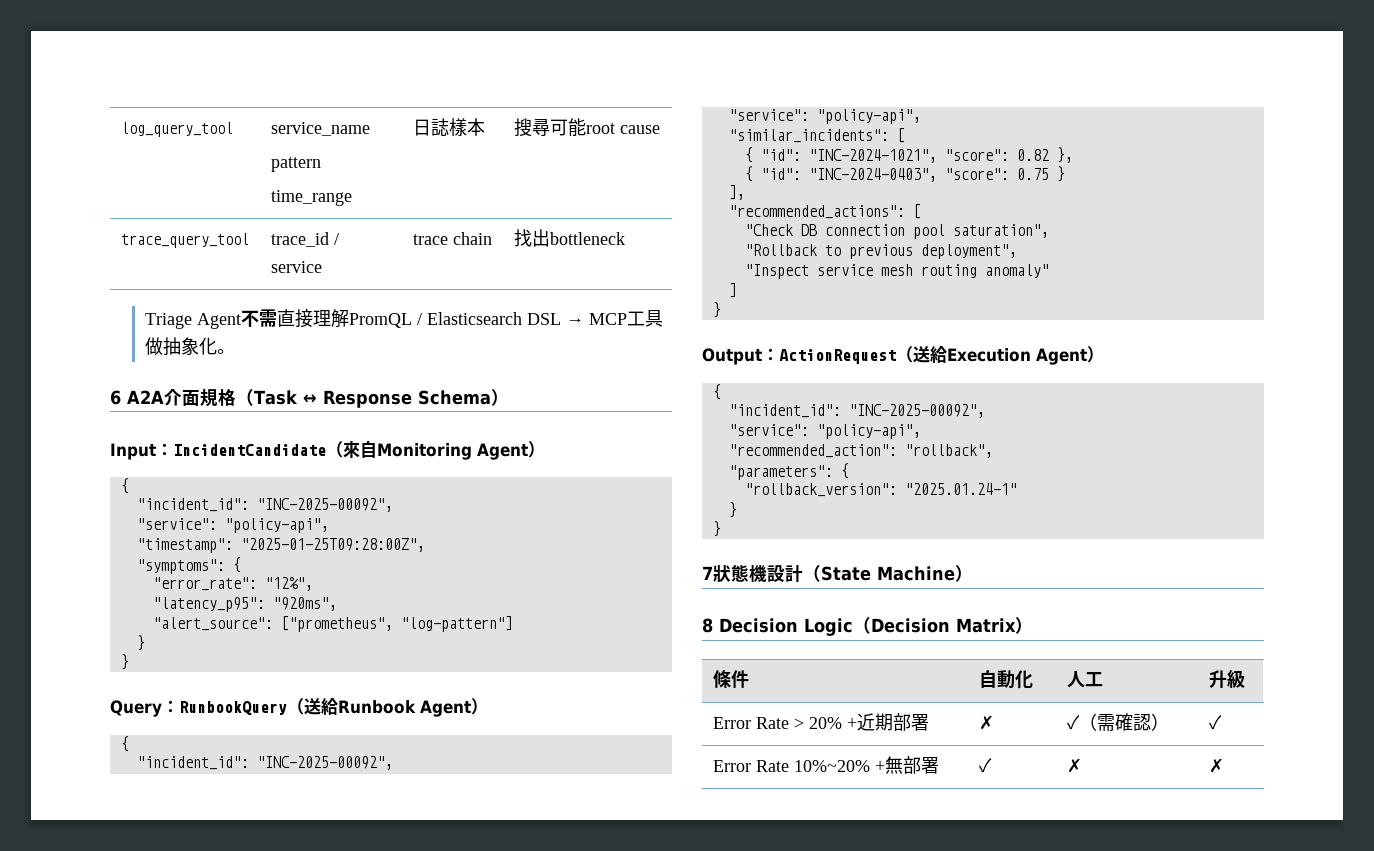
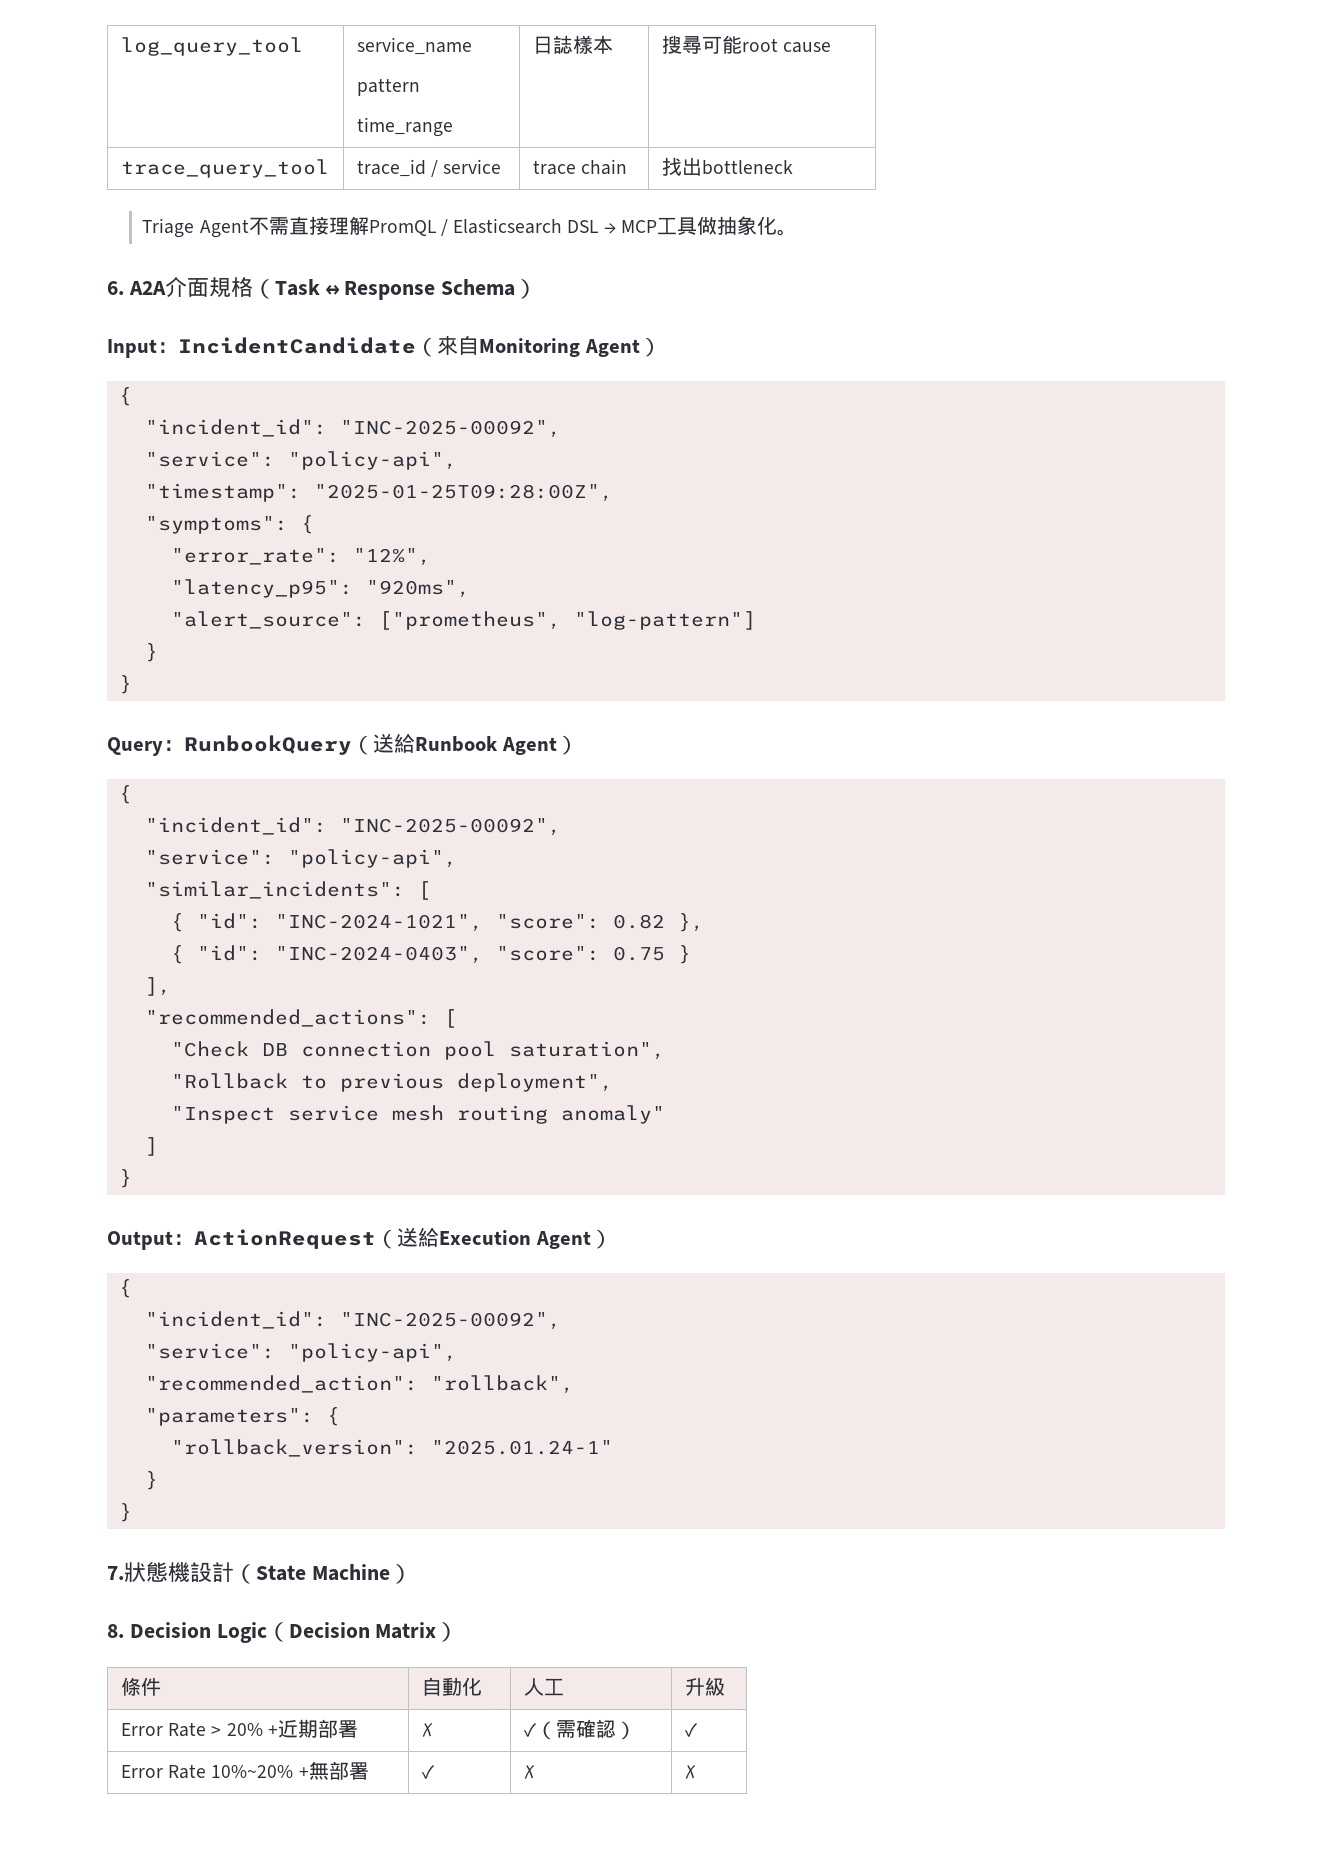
[110,390,121,405] 6 -> [107,281,124,295] 6.
[702,566,713,580] 7 -> [107,1566,124,1580] 7.
[702,618,713,633] 8 -> [107,1624,124,1638] 8.

